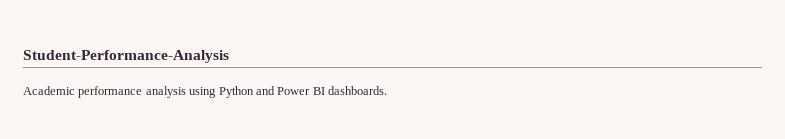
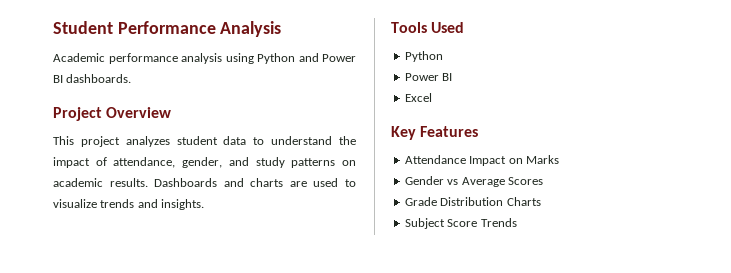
[23,50,229,63] Student-Performance-Analysis -> [53,21,282,37] Student Performance Analysis
(387, 90) none -> [53,107,172,121] [53,136,356,147] [53,157,357,168] [53,178,356,187] [53,199,205,210] [391,22,465,33] [404,51,443,62] [404,73,453,81] [404,93,432,102] [391,126,479,140] [404,155,559,166] [404,176,543,187] [404,197,541,206] [404,218,517,229] // Project Overview // This project analyzes student data to understand the impact of attendance, gender, and study patterns on academic results. Dashboards and charts are used to visualize trends and insights. // Tools Used // Python // Power BI // Excel // Key Features // Attendance Impact on Marks // Gender vs Average Scores // Grade Distribution Charts // Subject Score Trends

